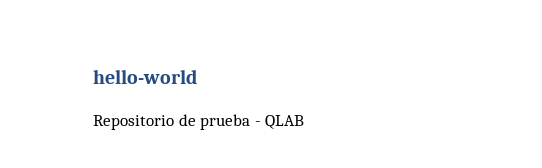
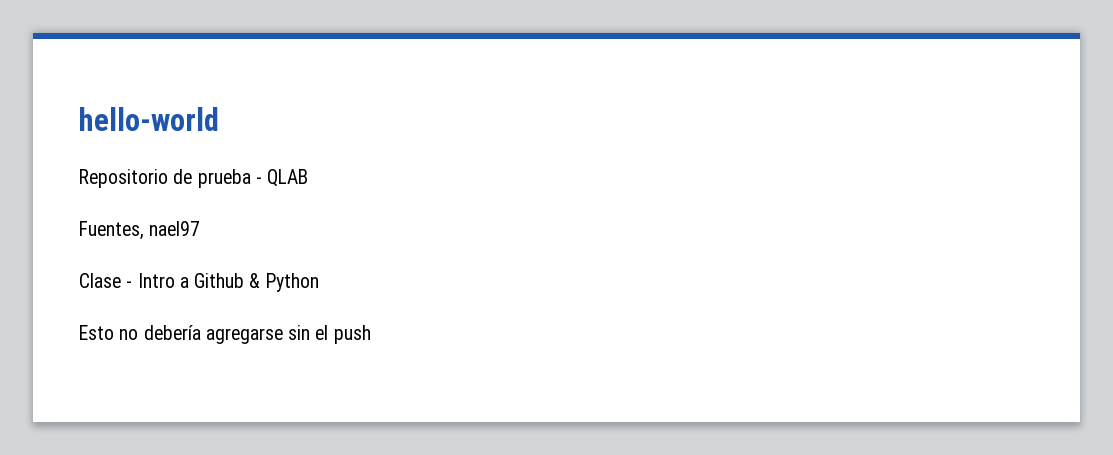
(305, 122) none -> [79,221,201,240] [79,273,319,292] [79,325,371,344] // Fuentes, nael97 // Clase - Intro a Github & Python // Esto no debería agregarse sin el push

